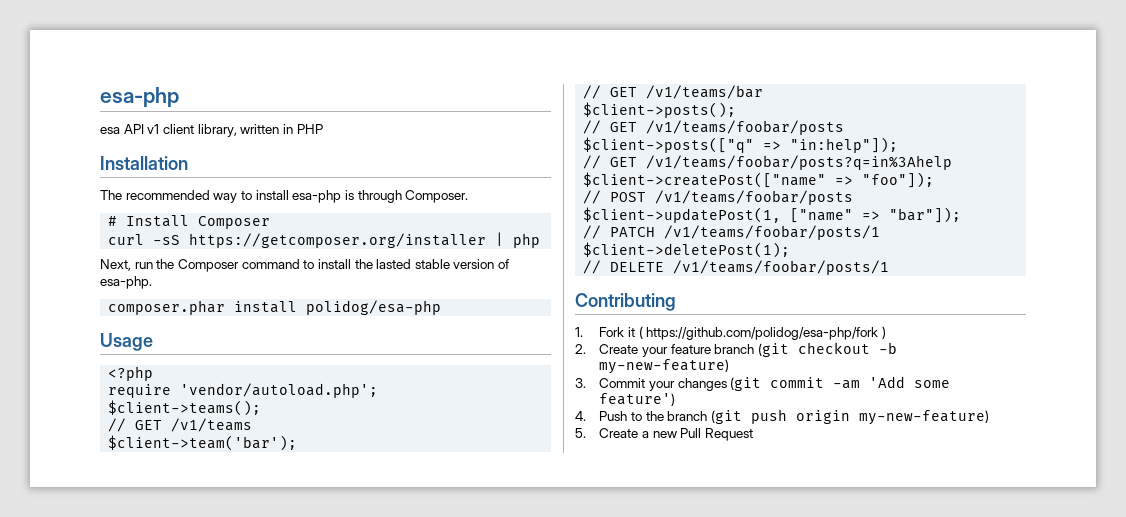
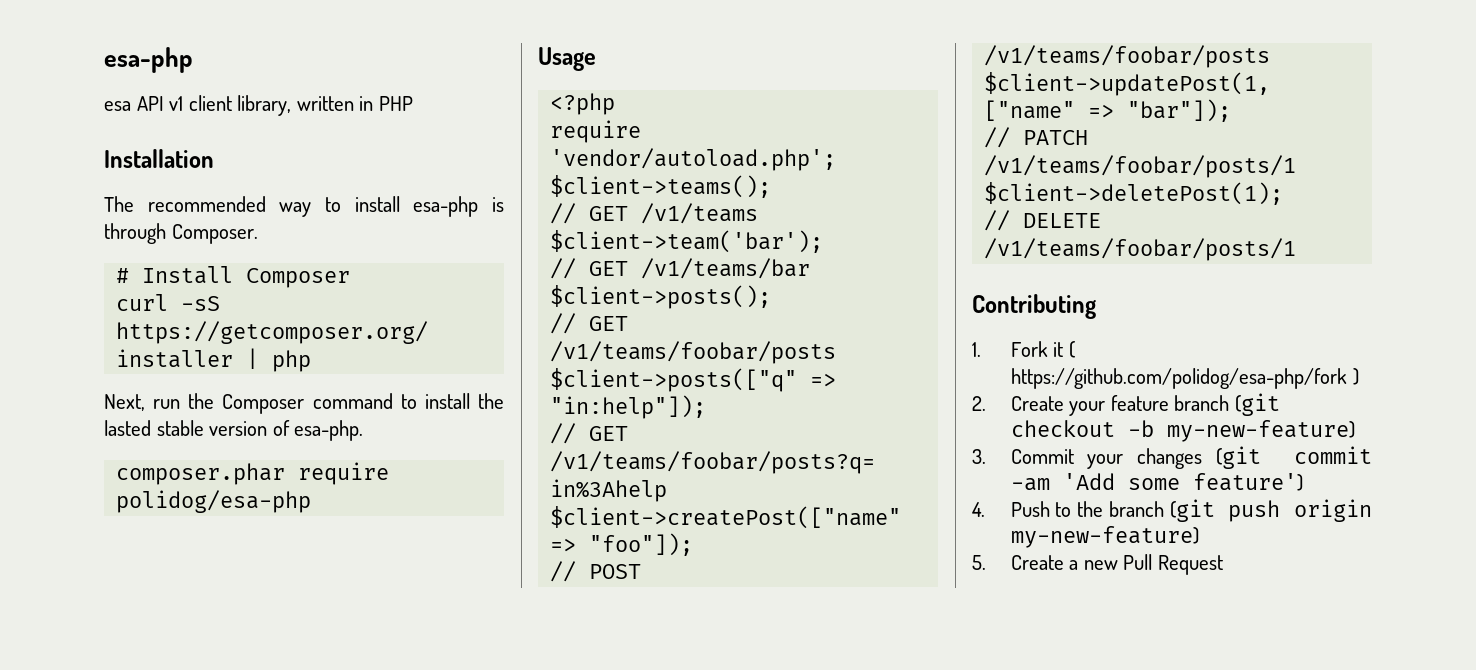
[234,301,298,313] install -> [298,462,390,485] require

